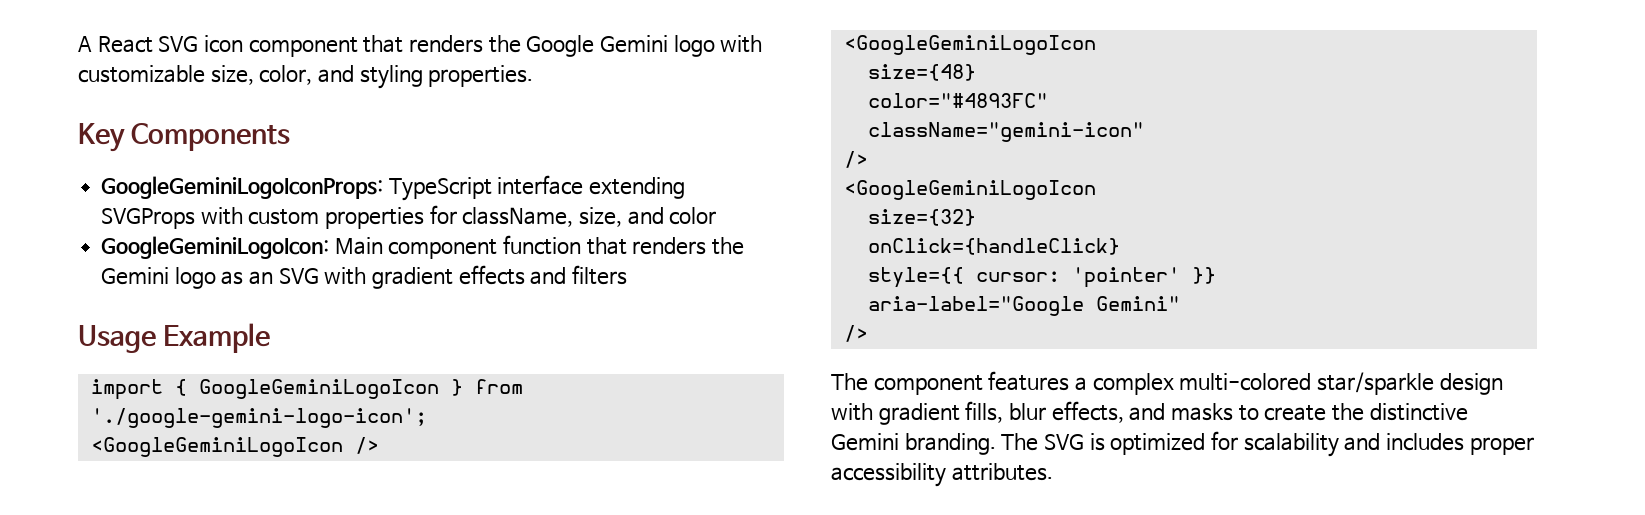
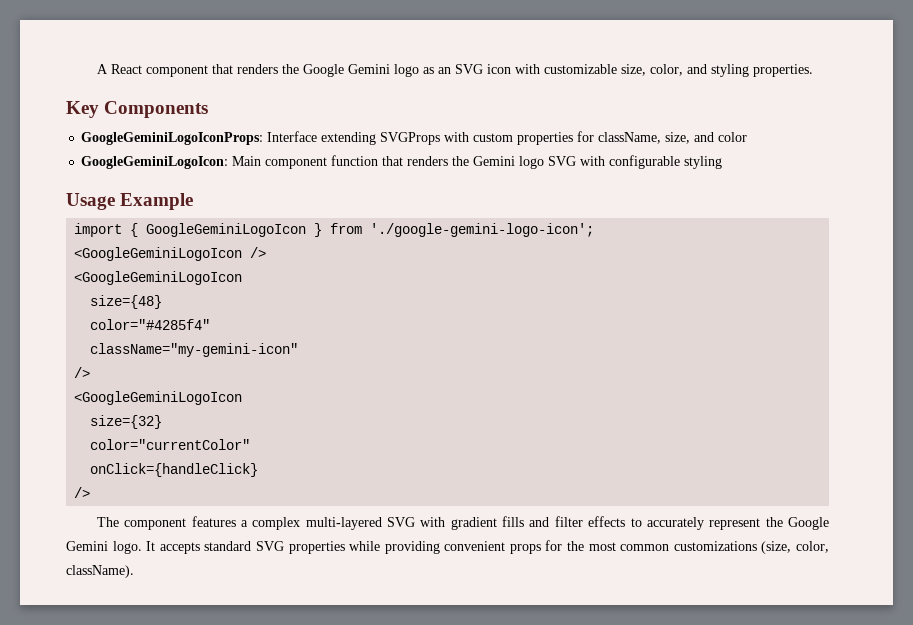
[158,35,244,53] SVG icon -> (142, 69) none
(715, 46) none -> [422,64,511,74] as an SVG icon
[388,175,584,201] TypeScript interface -> [267,131,318,142] Interface
[221,265,628,289] as an SVG with gradient effects and filters -> [548,155,723,169] SVG with configurable styling
[867,93,1048,108] [867,122,1144,142] color="#4893FC" // className="gemini-icon" -> [90,319,211,330] [90,343,299,357] color="#4285f4" // className="my-gemini-icon"
(976, 217) none -> [90,439,251,450] // color="currentColor"
[867,267,1216,288] [867,296,1180,316] // style={{ cursor: 'pointer' }} // aria-label="Google Gemini" -> (259, 470) none
[1179,372,1503,395] [831,401,1468,425] [831,431,1534,457] [831,463,1053,487] multi-colored star/sparkle design with gradient fills, blur effects, and masks to create the distinctive Gemini branding. The SVG is optimized for scalability and includes proper accessibility attributes. -> [305,516,830,530] [66,540,830,554] [66,565,134,578] multi-layered SVG with gradient fills and filter effects to accurately represent the Google Gemini logo. It accepts standard SVG properties while providing convenient props for the most common customizations (size, color, className).

